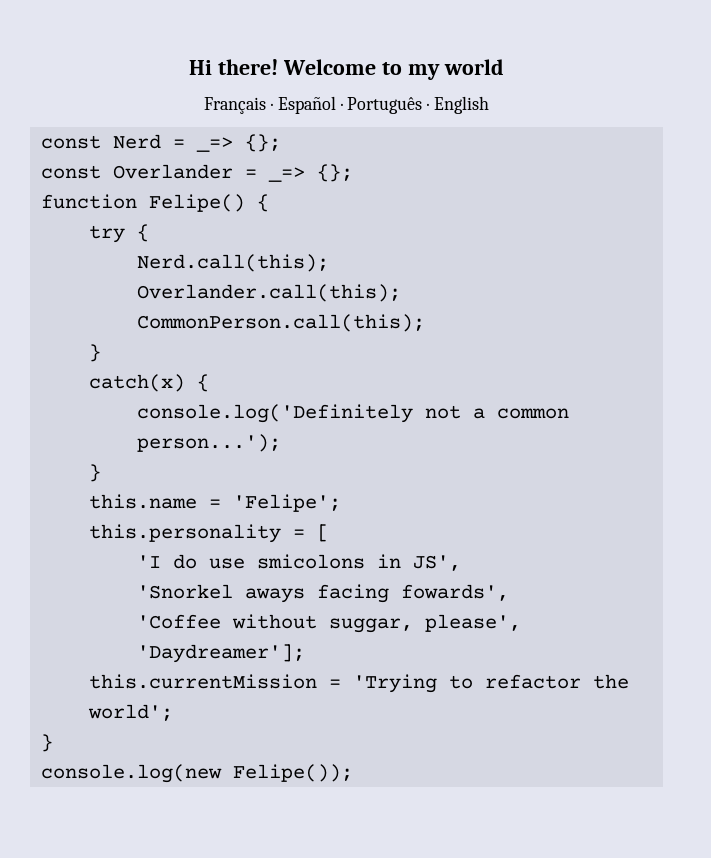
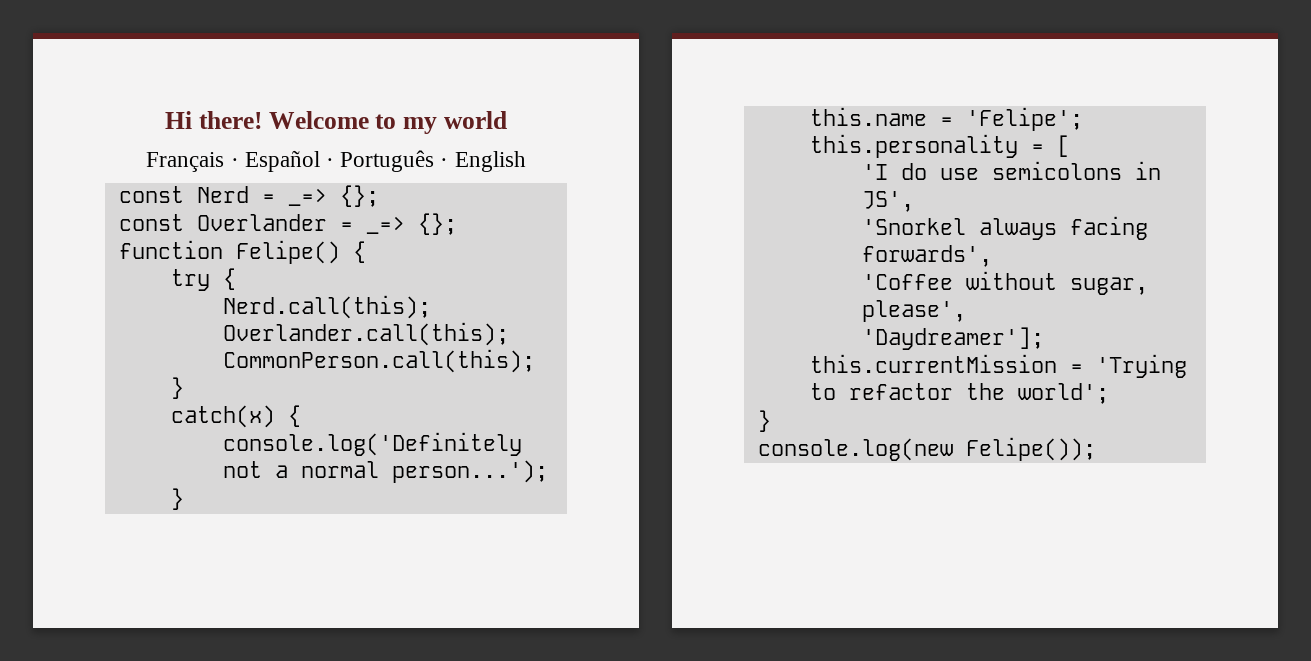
[496,408,569,419] common -> [300,461,379,478] normal
[256,554,365,569] smicolons -> [991,161,1122,180] semicolons
[244,584,509,603] aways facing fowards', -> [978,216,1148,240] [861,245,992,267] always facing forwards',
[328,618,413,633] suggar, -> [1069,277,1148,295] sugar,

